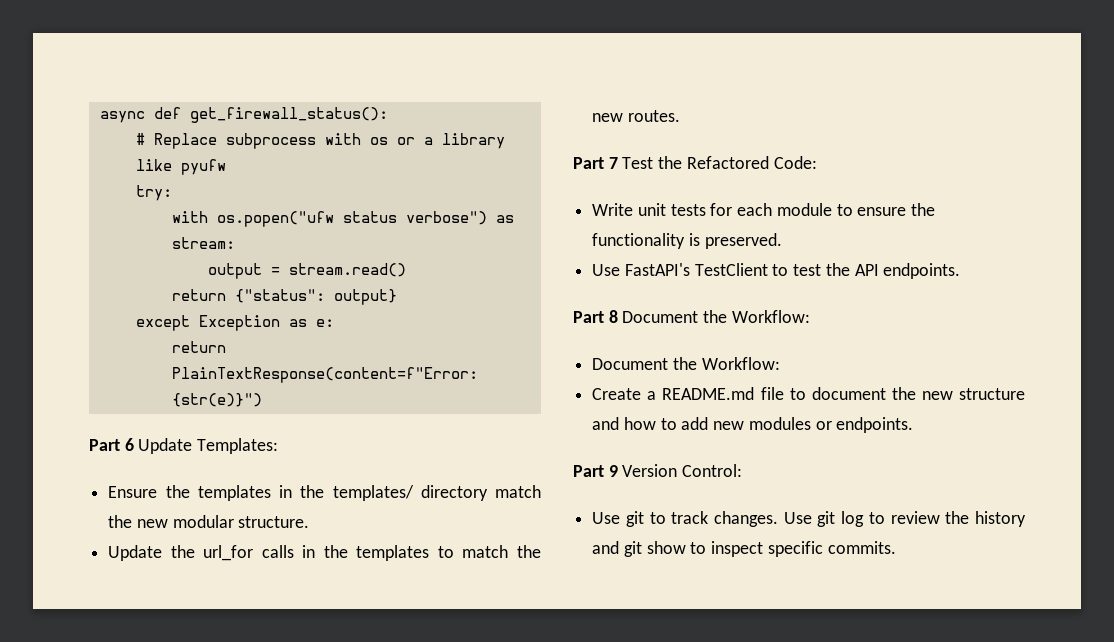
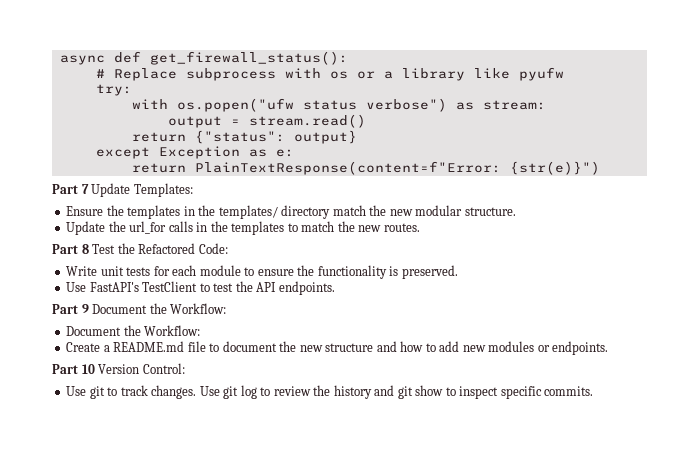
[124,438,134,451] 6 -> [81,184,89,194] 7
[608,157,618,169] 7 -> [81,244,89,254] 8
[608,310,618,323] 8 -> [81,304,89,314] 9
[608,465,618,477] 9 -> [81,364,95,374] 10

